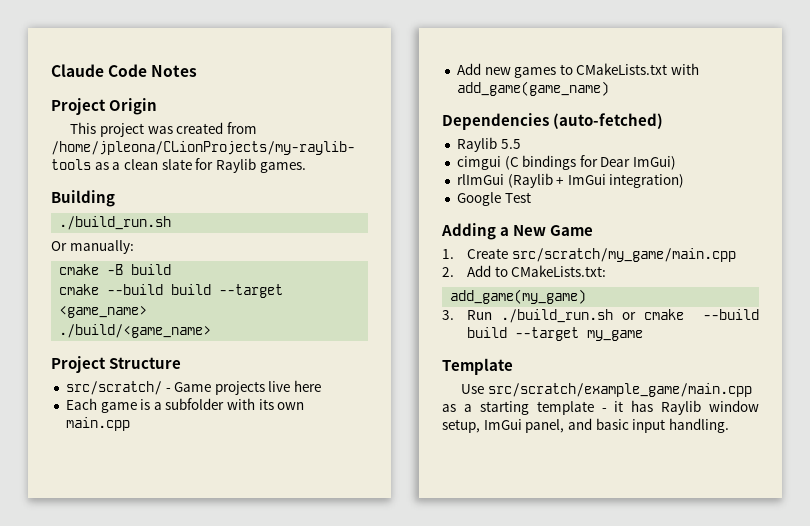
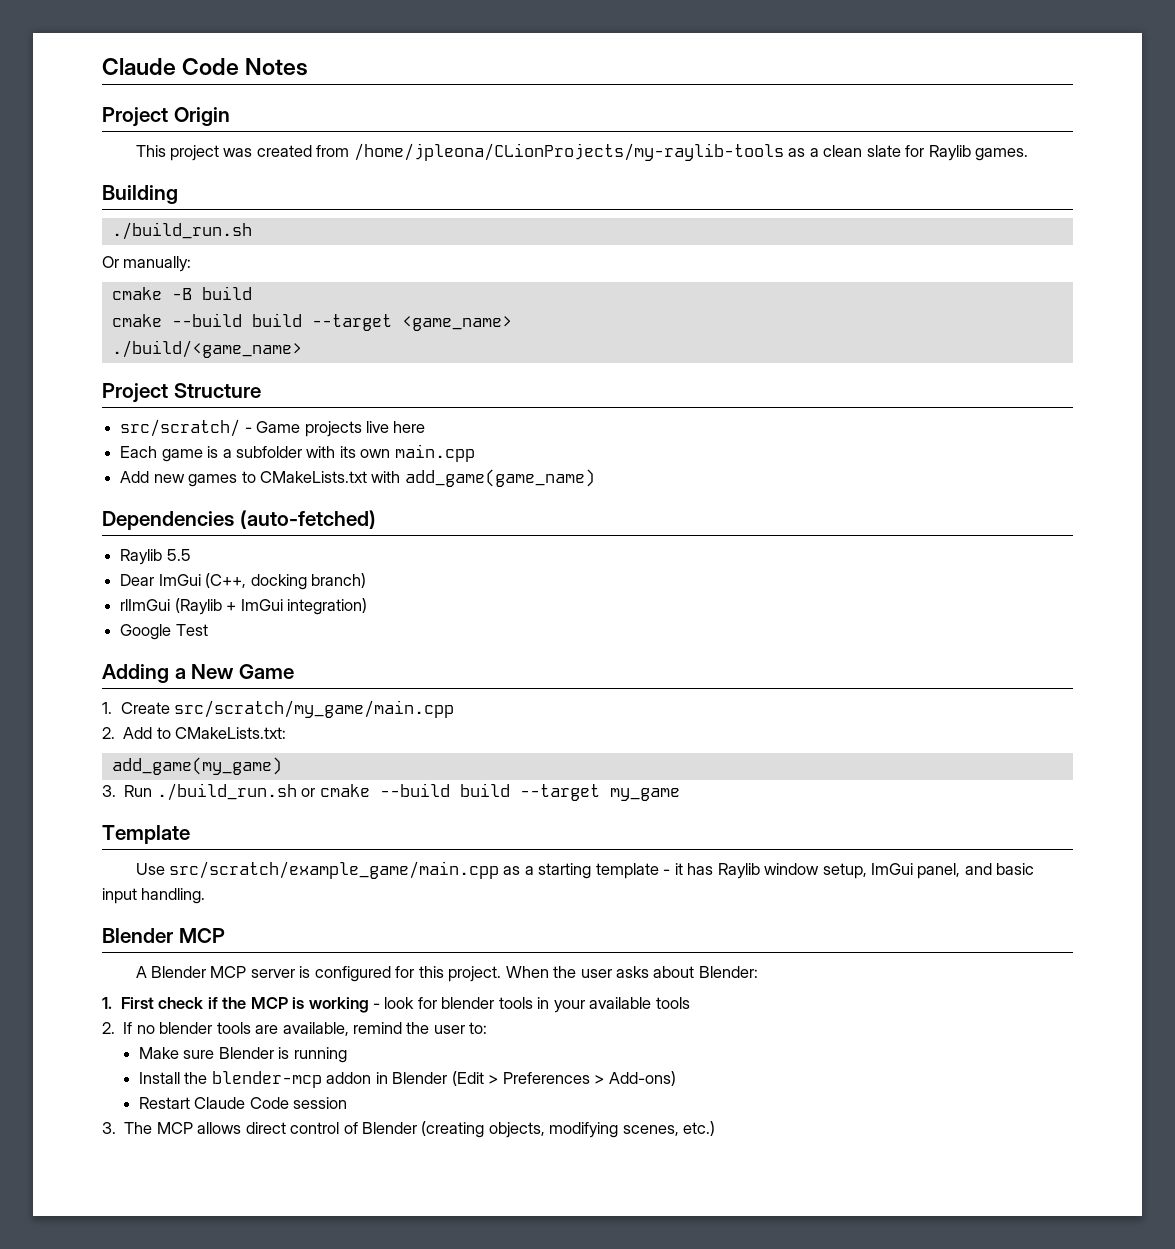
[456,155,677,170] cimgui (C bindings for Dear ImGui) -> [120,573,366,590] Dear ImGui (C++, docking branch)
(729, 425) none -> [102,928,225,943] [135,966,758,982] [102,997,690,1013] [102,1022,488,1036] [138,1047,347,1063] [138,1071,676,1088] [138,1097,348,1109] [102,1121,716,1138] // Blender MCP // A Blender MCP server is configured for this project. When the user asks about Blender: // 1. First check if the MCP is working - look for blender tools in your available tools // 2. If no blender tools are available, remind the user to: // Make sure Blender is running // Install the blender-mcp addon in Blender (Edit > Preferences > Add-ons) // Restart Claude Code session // 3. The MCP allows direct control of Blender (creating objects, modifying scenes, etc.)

